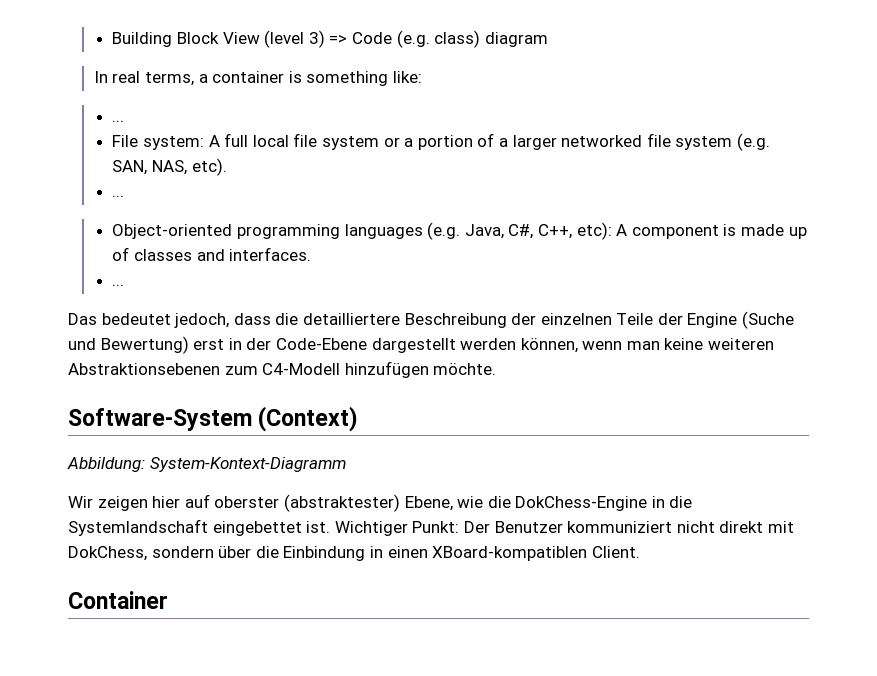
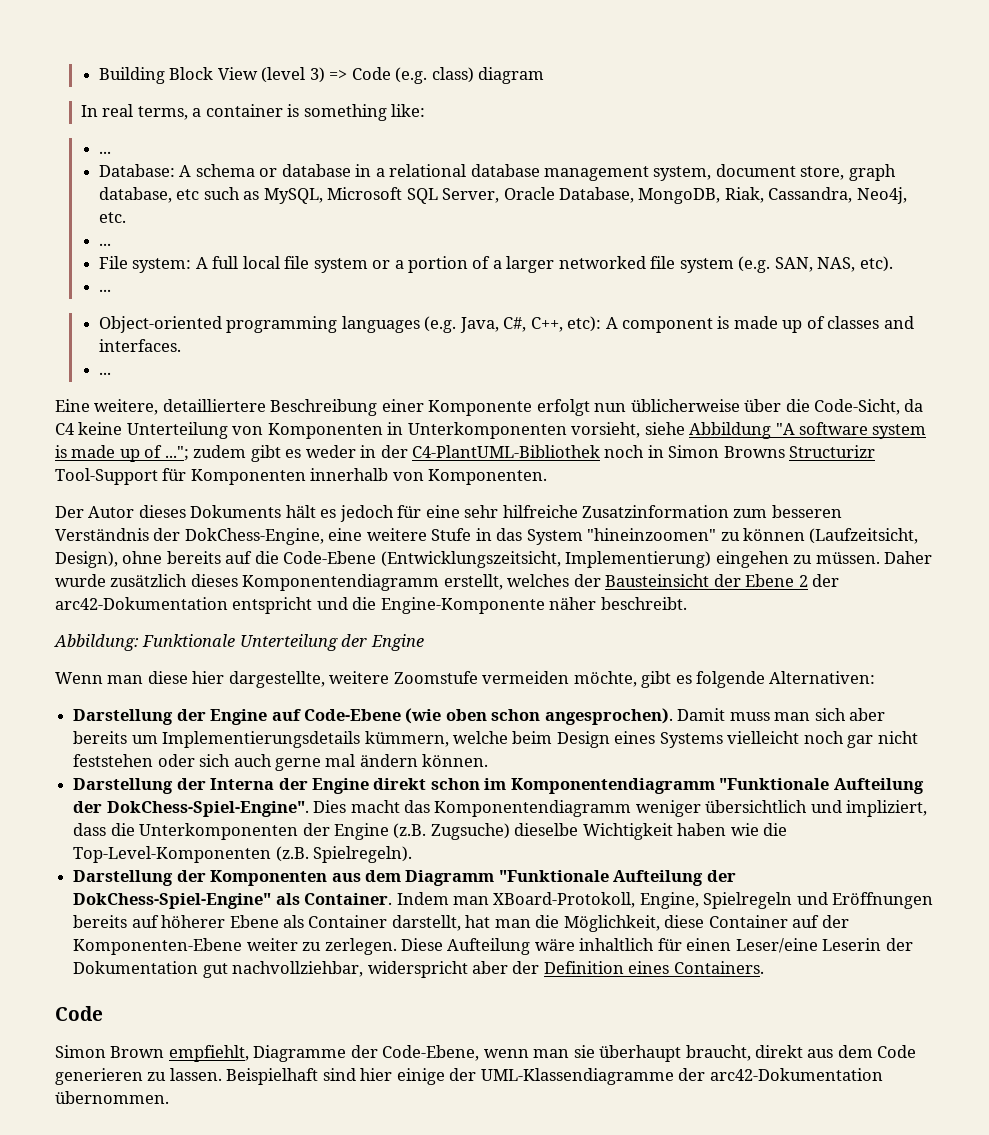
(125, 121) none -> [98,164,896,181] [98,187,907,204] [98,212,126,223] [98,243,111,246] // Database: A schema or database in a relational database management system, document store, graph database, etc such as MySQL, Microsoft SQL Server, Oracle Database, MongoDB, Riak, Cassandra, Neo4j, etc. // ...
[68,311,795,329] [68,336,775,354] [68,361,497,378] [68,406,359,432] [67,457,346,472] [68,494,693,512] [68,519,794,536] [68,546,640,561] [68,591,168,609] Das bedeutet jedoch, dass die detailliertere Beschreibung der einzelnen Teile der Engine (Suche und Bewertung) erst in der Code-Ebene dargestellt werden können, wenn man keine weiteren Abstraktionsebenen zum C4-Modell hinzufügen möchte. // Software-System (Context) // Abbildung: System-Kontext-Diagramm // Wir zeigen hier auf oberster (abstraktester) Ebene, wie die DokChess-Engine in die Systemlandschaft eingebettet ist. Wichtiger Punkt: Der Benutzer kommuniziert nicht direkt mit DokChess, sondern über die Einbindung in einen XBoard-kompatiblen Client. // Container -> [55,399,924,416] [55,422,927,439] [55,445,876,462] [55,468,548,485] [55,505,842,522] [55,528,919,545] [55,551,933,568] [55,574,840,591] [55,597,687,614] [54,634,424,651] [55,671,876,688] [73,708,886,725] [73,731,918,748] [73,754,489,771] [73,778,924,794] [73,800,928,817] [73,823,788,840] [73,846,413,863] [73,870,736,886] [73,892,934,909] [73,915,849,932] [73,938,913,955] [73,961,764,978] [55,1006,103,1021] [55,1045,917,1062] [55,1068,883,1085] [55,1091,169,1104] Eine weitere, detailliertere Beschreibung einer Komponente erfolgt nun üblicherweise über die Code-Sicht, da C4 keine Unterteilung von Komponenten in Unterkomponenten vorsieht, siehe Abbildung "A software system is made up of ..."; zudem gibt es weder in der C4-PlantUML-Bibliothek noch in Simon Browns Structurizr Tool-Support für Komponenten innerhalb von Komponenten. // Der Autor dieses Dokuments hält es jedoch für eine sehr hilfreiche Zusatzinformation zum besseren Verständnis der DokChess-Engine, eine weitere Stufe in das System "hineinzoomen" zu können (Laufzeitsicht, Design), ohne bereits auf die Code-Ebene (Entwicklungszeitsicht, Implementierung) eingehen zu müssen. Daher wurde zusätzlich dieses Komponentendiagramm erstellt, welches der Bausteinsicht der Ebene 2 der arc42-Dokumentation entspricht und die Engine-Komponente näher beschreibt. // Abbildung: Funktionale Unterteilung der Engine // Wenn man diese hier dargestellte, weitere Zoomstufe vermeiden möchte, gibt es folgende Alternativen: // Darstellung der Engine auf Code-Ebene (wie oben schon angesprochen). Damit muss man sich aber bereits um Implementierungsdetails kümmern, welche beim Design eines Systems vielleicht noch gar nicht feststehen oder sich auch gerne mal ändern können. // Darstellung der Interna der Engine direkt schon im Komponentendiagramm "Funktionale Aufteilung der DokChess-Spiel-Engine". Dies macht das Komponentendiagramm weniger übersichtlich und impliziert, dass die Unterkomponenten der Engine (z.B. Zugsuche) dieselbe Wichtigkeit haben wie die Top-Level-Komponenten (z.B. Spielregeln). // Darstellung der Komponenten aus dem Diagramm "Funktionale Aufteilung der DokChess-Spiel-Engine" als Container. Indem man XBoard-Protokoll, Engine, Spielregeln und Eröffnungen bereits auf höherer Ebene als Container darstellt, hat man die Möglichkeit, diese Container auf der Komponenten-Ebene weiter zu zerlegen. Diese Aufteilung wäre inhaltlich für einen Leser/eine Leserin der Dokumentation gut nachvollziehbar, widerspricht aber der Definition eines Containers. // Code // Simon Brown empfiehlt, Diagramme der Code-Ebene, wenn man sie überhaupt braucht, direkt aus dem Code generieren zu lassen. Beispielhaft sind hier einige der UML-Klassendiagramme der arc42-Dokumentation übernommen.

